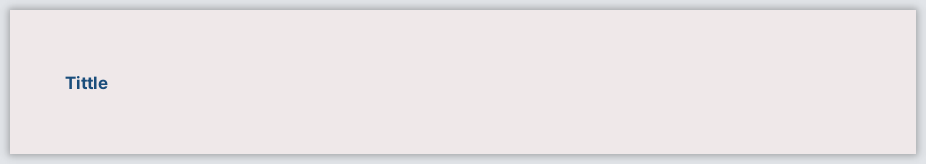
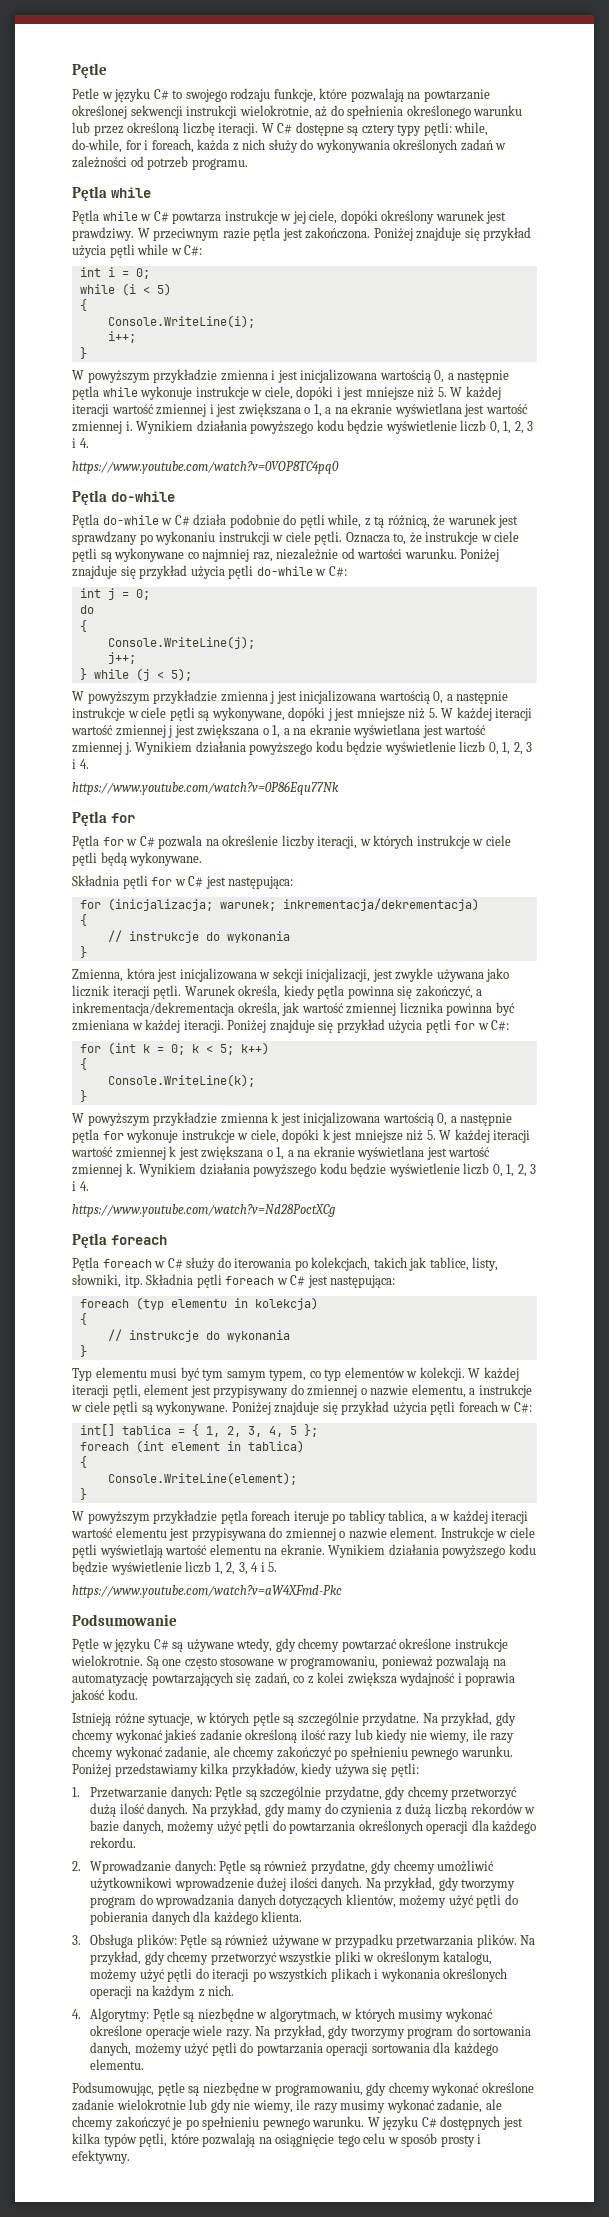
[65,75,108,90] Tittle -> [72,63,107,78] [72,88,490,102] [72,105,523,119] [72,122,489,136] [72,139,507,153] [72,156,248,170] [72,186,151,201] [72,210,507,224] [72,227,532,241] [72,244,203,258] [79,267,150,279] [79,283,171,296] [79,299,87,311] [107,315,255,328] [107,331,136,343] [79,347,87,359] [72,369,510,383] [72,386,501,400] [72,403,528,417] [72,420,534,434] [72,438,89,448] [72,461,339,474] [72,490,175,505] [72,514,519,528] [72,531,520,545] [72,548,500,562] [72,565,347,579] [79,588,150,600] [79,605,94,614] [79,620,87,632] [107,636,255,649] [107,652,136,664] [79,668,192,681] [72,690,509,704] [72,707,533,721] [71,724,487,738] [72,741,533,755] [72,759,89,769] [72,781,339,795] [72,811,135,826] [72,835,511,849] [72,852,203,866] [72,875,294,889] [79,898,479,911] [79,914,87,926] [107,930,290,943] [79,946,87,958] [72,968,510,982] [72,985,483,999] [72,1002,515,1016] [72,1019,510,1033] [79,1042,269,1055] [79,1058,87,1070] [107,1074,255,1087] [79,1090,87,1102] [72,1112,513,1126] [72,1129,531,1143] [71,1146,491,1160] [72,1163,537,1177] [72,1181,89,1191] [72,1204,335,1217] [72,1233,167,1248] [72,1257,499,1271] [72,1274,396,1288] [79,1297,318,1310] [79,1313,87,1325] [107,1329,290,1342] [79,1345,87,1357] [72,1367,519,1381] [72,1384,532,1398] [71,1401,532,1415] [79,1424,318,1437] [79,1440,304,1453] [79,1456,87,1468] [107,1472,297,1485] [79,1488,87,1500] [72,1510,529,1524] [71,1527,535,1541] [72,1544,536,1558] [72,1561,278,1575] [72,1585,342,1598] [72,1614,177,1626] [72,1638,508,1652] [71,1655,506,1669] [72,1672,516,1686] [71,1689,138,1703] [72,1712,516,1726] [72,1729,515,1743] [72,1746,513,1760] [72,1763,419,1777] [72,1786,518,1800] [90,1803,536,1817] [90,1820,537,1834] [90,1837,137,1848] [72,1860,495,1874] [90,1877,516,1891] [90,1894,518,1908] [90,1911,303,1925] [72,1934,536,1948] [90,1951,493,1965] [90,1968,508,1982] [90,1985,235,1999] [72,2008,493,2022] [90,2025,532,2039] [90,2042,498,2056] [90,2059,145,2070] [72,2082,534,2096] [72,2099,502,2113] [72,2116,523,2130] [72,2133,482,2147] [72,2150,130,2164] Pętle // Petle w języku C# to swojego rodzaju funkcje, które pozwalają na powtarzanie określonej sekwencji instrukcji wielokrotnie, aż do spełnienia określonego warunku lub przez określoną liczbę iteracji. W C# dostępne są cztery typy pętli: while, do-while, for i foreach, każda z nich służy do wykonywania określonych zadań w zależności od potrzeb programu. // Pętla while // Pętla while w C# powtarza instrukcje w jej ciele, dopóki określony warunek jest prawdziwy. W przeciwnym razie pętla jest zakończona. Poniżej znajduje się przykład użycia pętli while w C#: // int i = 0; // while (i < 5) // { // Console.WriteLine(i); // i++; // } // W powyższym przykładzie zmienna i jest inicjalizowana wartością 0, a następnie pętla while wykonuje instrukcje w ciele, dopóki i jest mniejsze niż 5. W każdej iteracji wartość zmiennej i jest zwiększana o 1, a na ekranie wyświetlana jest wartość zmiennej i. Wynikiem działania powyższego kodu będzie wyświetlenie liczb 0, 1, 2, 3 i 4. // https://www.youtube.com/watch?v=0VOP8TC4pq0 // Pętla do-while // Pętla do-while w C# działa podobnie do pętli while, z tą różnicą, że warunek jest sprawdzany po wykonaniu instrukcji w ciele pętli. Oznacza to, że instrukcje w ciele pętli są wykonywane co najmniej raz, niezależnie od wartości warunku. Poniżej znajduje się przykład użycia pętli do-while w C#: // int j = 0; // do // { // Console.WriteLine(j); // j++; // } while (j < 5); // W powyższym przykładzie zmienna j jest inicjalizowana wartością 0, a następnie instrukcje w ciele pętli są wykonywane, dopóki j jest mniejsze niż 5. W każdej iteracji wartość zmiennej j jest zwiększana o 1, a na ekranie wyświetlana jest wartość zmiennej j. Wynikiem działania powyższego kodu będzie wyświetlenie liczb 0, 1, 2, 3 i 4. // https://www.youtube.com/watch?v=0P86Equ77Nk // Pętla for // Pętla for w C# pozwala na określenie liczby iteracji, w których instrukcje w ciele pętli będą wykonywane. // Składnia pętli for w C# jest następująca: // for (inicjalizacja; warunek; inkrementacja/dekrementacja) // { // // instrukcje do wykonania // } // Zmienna, która jest inicjalizowana w sekcji inicjalizacji, jest zwykle używana jako licznik iteracji pętli. Warunek określa, kiedy pętla powinna się zakończyć, a inkrementacja/dekrementacja określa, jak wartość zmiennej licznika powinna być zmieniana w każdej iteracji. Poniżej znajduje się przykład użycia pętli for w C#: // for (int k = 0; k < 5; k++) // { // Console.WriteLine(k); // } // W powyższym przykładzie zmienna k jest inicjalizowana wartością 0, a następnie pętla for wykonuje instrukcje w ciele, dopóki k jest mniejsze niż 5. W każdej iteracji wartość zmiennej k jest zwiększana o 1, a na ekranie wyświetlana jest wartość zmiennej k. Wynikiem działania powyższego kodu będzie wyświetlenie liczb 0, 1, 2, 3 i 4. // https://www.youtube.com/watch?v=Nd28PoctXCg // Pętla foreach // Pętla foreach w C# służy do iterowania po kolekcjach, takich jak tablice, listy, słowniki, itp. Składnia pętli foreach w C# jest następująca: // foreach (typ elementu in kolekcja) // { // // instrukcje do wykonania // } // Typ elementu musi być tym samym typem, co typ elementów w kolekcji. W każdej iteracji pętli, element jest przypisywany do zmiennej o nazwie elementu, a instrukcje w ciele pętli są wykonywane. Poniżej znajduje się przykład użycia pętli foreach w C#: // int[] tablica = { 1, 2, 3, 4, 5 }; // foreach (int element in tablica) // { // Console.WriteLine(element); // } // W powyższym przykładzie pętla foreach iteruje po tablicy tablica, a w każdej iteracji wartość elementu jest przypisywana do zmiennej o nazwie element. Instrukcje w ciele pętli wyświetlają wartość elementu na ekranie. Wynikiem działania powyższego kodu będzie wyświetlenie liczb 1, 2, 3, 4 i 5. // https://www.youtube.com/watch?v=aW4XFmd-Pkc // Podsumowanie // Pętle w języku C# są używane wtedy, gdy chcemy powtarzać określone instrukcje wielokrotnie. Są one często stosowane w programowaniu, ponieważ pozwalają na automatyzację powtarzających się zadań, co z kolei zwiększa wydajność i poprawia jakość kodu. // Istnieją różne sytuacje, w których pętle są szczególnie przydatne. Na przykład, gdy chcemy wykonać jakieś zadanie określoną ilość razy lub kiedy nie wiemy, ile razy chcemy wykonać zadanie, ale chcemy zakończyć po spełnieniu pewnego warunku. Poniżej przedstawiamy kilka przykładów, kiedy używa się pętli: // 1. Przetwarzanie danych: Pętle są szczególnie przydatne, gdy chcemy przetworzyć dużą ilość danych. Na przykład, gdy mamy do czynienia z dużą liczbą rekordów w bazie danych, możemy użyć pętli do powtarzania określonych operacji dla każdego rekordu. // 2. Wprowadzanie danych: Pętle są również przydatne, gdy chcemy umożliwić użytkownikowi wprowadzenie dużej ilości danych. Na przykład, gdy tworzymy program do wprowadzania danych dotyczących klientów, możemy użyć pętli do pobierania danych dla każdego klienta. // 3. Obsługa plików: Pętle są również używane w przypadku przetwarzania plików. Na przykład, gdy chcemy przetworzyć wszystkie pliki w określonym katalogu, możemy użyć pętli do iteracji po wszystkich plikach i wykonania określonych operacji na każdym z nich. // 4. Algorytmy: Pętle są niezbędne w algorytmach, w których musimy wykonać określone operacje wiele razy. Na przykład, gdy tworzymy program do sortowania danych, możemy użyć pętli do powtarzania operacji sortowania dla każdego elementu. // Podsumowując, pętle są niezbędne w programowaniu, gdy chcemy wykonać określone zadanie wielokrotnie lub gdy nie wiemy, ile razy musimy wykonać zadanie, ale chcemy zakończyć je po spełnieniu pewnego warunku. W języku C# dostępnych jest kilka typów pętli, które pozwalają na osiągnięcie tego celu w sposób prosty i efektywny.

